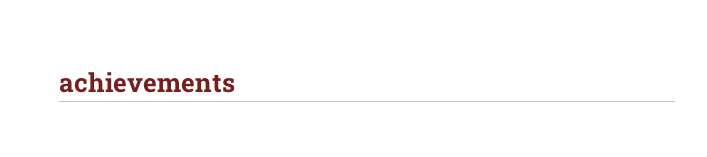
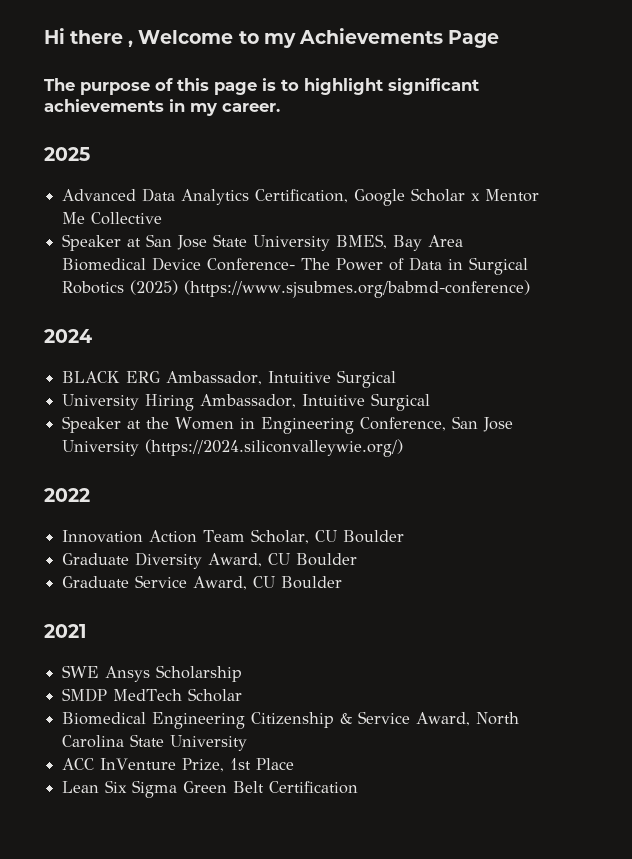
[59,72,235,93] achievements -> [44,28,499,48] [44,78,479,95] [44,99,280,116] [44,147,90,161] [62,188,540,206] [62,212,163,225] [62,234,464,251] [62,257,529,275] [62,280,531,298] [44,329,92,343] [62,370,397,388] [62,393,431,411] [62,416,514,434] [62,439,404,457] [44,488,90,502] [62,529,405,544] [62,552,358,569] [62,575,343,590] [44,624,86,638] [62,665,243,682] [62,688,243,702] [62,711,520,729] [62,734,248,751] [62,758,295,772] [62,780,359,798] Hi there , Welcome to my Achievements Page // The purpose of this page is to highlight significant achievements in my career. // 2025 // Advanced Data Analytics Certification, Google Scholar x Mentor Me Collective // Speaker at San Jose State University BMES, Bay Area Biomedical Device Conference- The Power of Data in Surgical Robotics (2025) (https://www.sjsubmes.org/babmd-conference) // 2024 // BLACK ERG Ambassador, Intuitive Surgical // University Hiring Ambassador, Intuitive Surgical // Speaker at the Women in Engineering Conference, San Jose University (https://2024.siliconvalleywie.org/) // 2022 // Innovation Action Team Scholar, CU Boulder // Graduate Diversity Award, CU Boulder // Graduate Service Award, CU Boulder // 2021 // SWE Ansys Scholarship // SMDP MedTech Scholar // Biomedical Engineering Citizenship & Service Award, North Carolina State University // ACC InVenture Prize, 1st Place // Lean Six Sigma Green Belt Certification

